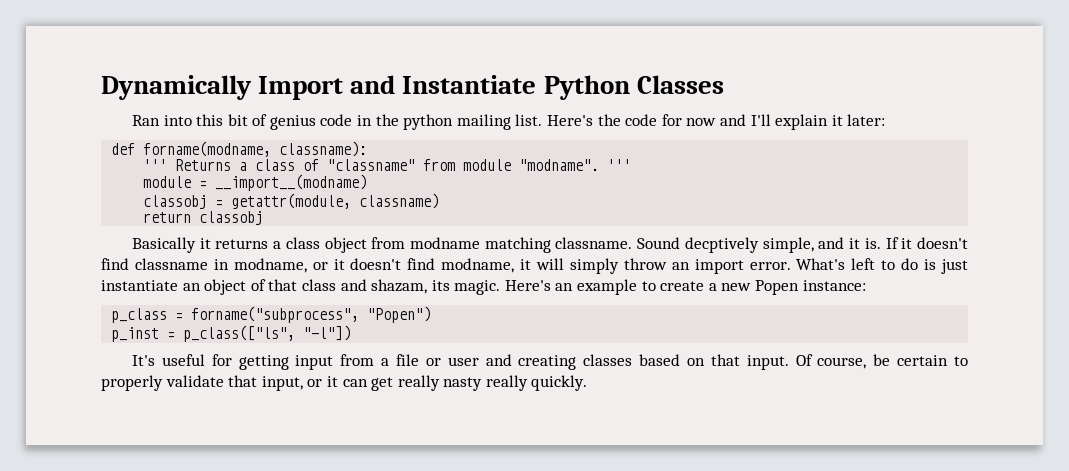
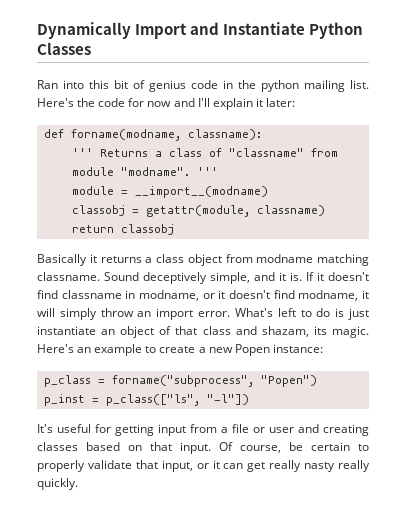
[684,237,759,253] decptively -> [143,272,207,284] deceptively

